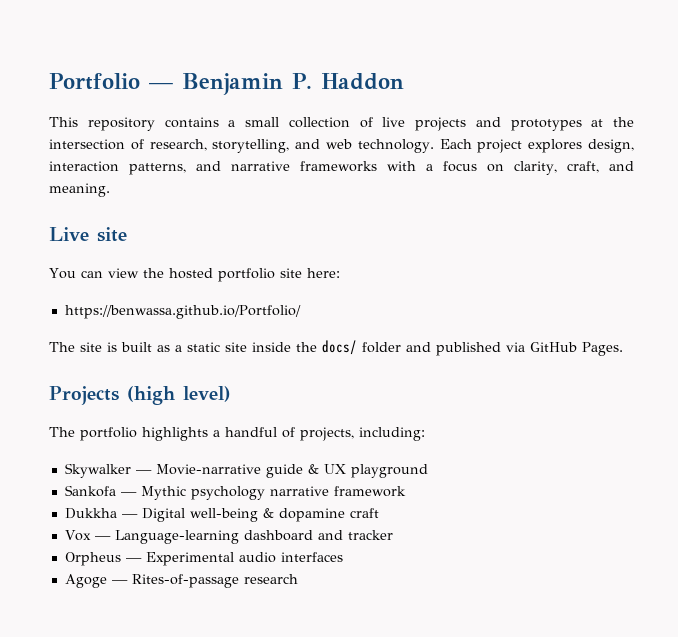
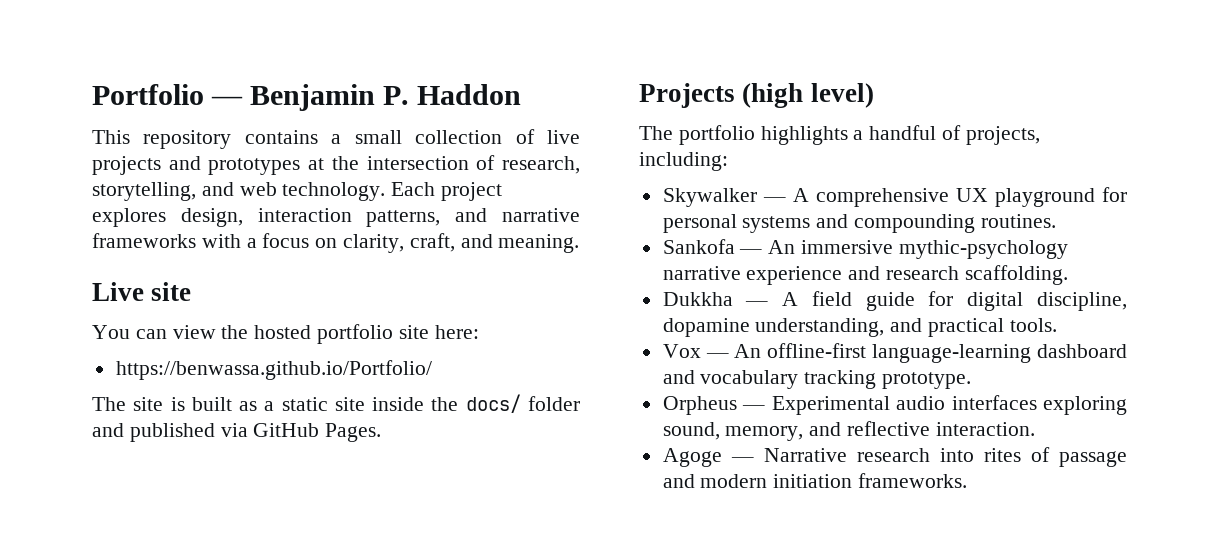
[155,464,319,478] Movie-narrative guide & -> [792,188,949,207] A comprehensive
[64,485,406,500] [64,508,379,522] [64,530,393,544] // Sankofa — Mythic psychology narrative framework // Dukkha — Digital well-being & dopamine craft // Vox — Language-learning dashboard and tracker -> [1102,187,1127,202] [662,214,1056,233] [662,239,1068,259] [662,265,1068,285] [662,291,1127,311] [662,318,1057,337] [662,343,1127,363] [662,370,972,389] for personal systems and compounding routines. // Sankofa — An immersive mythic-psychology narrative experience and research scaffolding. // Dukkha — A field guide for digital discipline, dopamine understanding, and practical tools. // Vox — An offline-first language-learning dashboard and vocabulary tracking prototype.
[64,574,298,588] // Agoge — Rites-of-passage research -> [1043,396,1127,415] [662,421,1035,441] [662,447,1127,467] [662,473,968,488] exploring sound, memory, and reflective interaction. // Agoge — Narrative research into rites of passage and modern initiation frameworks.

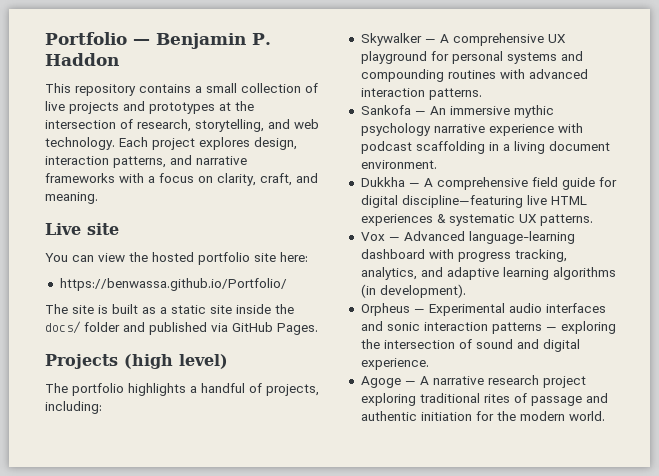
[980,214,1056,228] routines. -> [447,69,588,79] [360,88,482,100] routines with advanced interaction patterns.
[898,240,1068,259] [662,265,1068,285] mythic-psychology narrative experience and research scaffolding. -> [513,105,554,118] [360,123,583,136] [360,141,610,154] [360,160,437,169] mythic psychology narrative experience with podcast scaffolding in a living document environment.
(799, 299) none -> [436,177,528,190] comprehensive
[1037,292,1127,311] [662,318,1057,337] [662,343,1127,363] [662,370,972,389] discipline, dopamine understanding, and practical tools. // Vox — An offline-first language-learning dashboard and vocabulary tracking prototype. -> [401,195,587,208] [360,214,593,226] [360,231,575,244] [360,249,567,262] [360,267,616,280] [360,284,466,298] discipline—featuring live HTML experiences & systematic UX patterns. // Vox — Advanced language-learning dashboard with progress tracking, analytics, and adaptive learning algorithms (in development).
[1043,396,1127,415] [662,421,1035,441] [662,447,1127,467] [662,473,968,488] exploring sound, memory, and reflective interaction. // Agoge — Narrative research into rites of passage and modern initiation frameworks. -> [360,321,616,334] [360,339,580,352] [360,358,429,370] [360,375,586,388] [360,393,608,406] [360,411,605,421] and sonic interaction patterns — exploring the intersection of sound and digital experience. // Agoge — A narrative research project exploring traditional rites of passage and authentic initiation for the modern world.

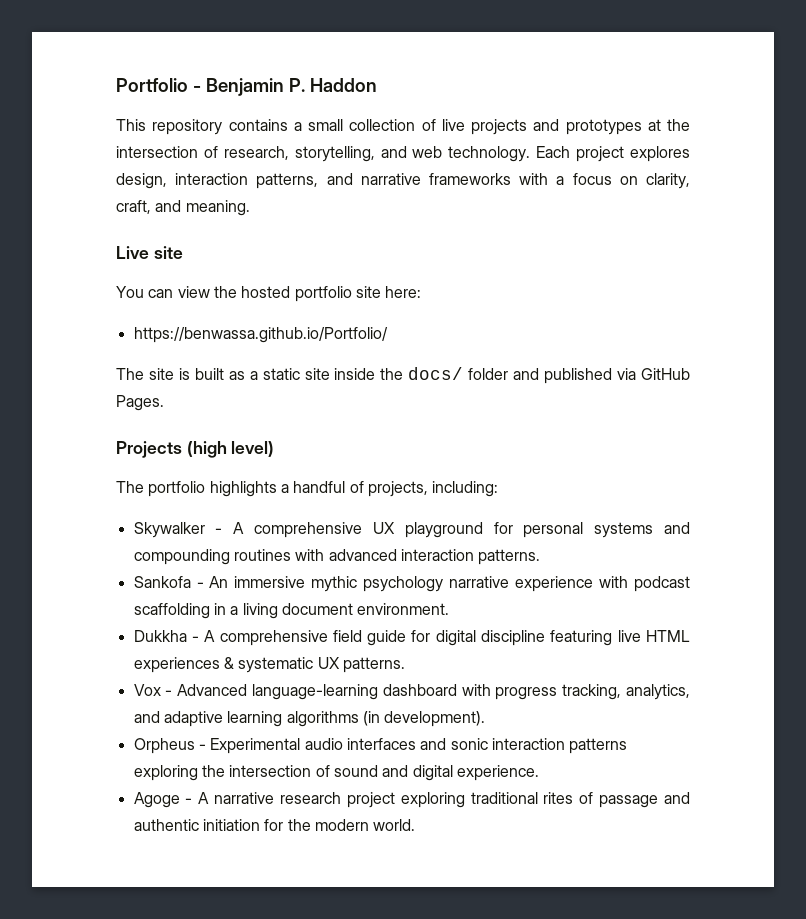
[133,39,150,45] — -> [192,86,201,92] -
[424,39,436,43] — -> [215,528,223,534] -
[414,111,426,115] — -> [196,582,204,588] -
[408,183,420,187] — -> [191,636,199,642] -
[401,195,523,208] discipline—featuring -> [481,630,613,646] discipline featuring
[388,237,400,241] — -> [165,690,173,696] -
[413,309,425,313] — -> [198,744,206,750] -
[545,327,557,331] — -> (628, 746) none
[404,381,416,385] — -> [185,798,193,804] -

